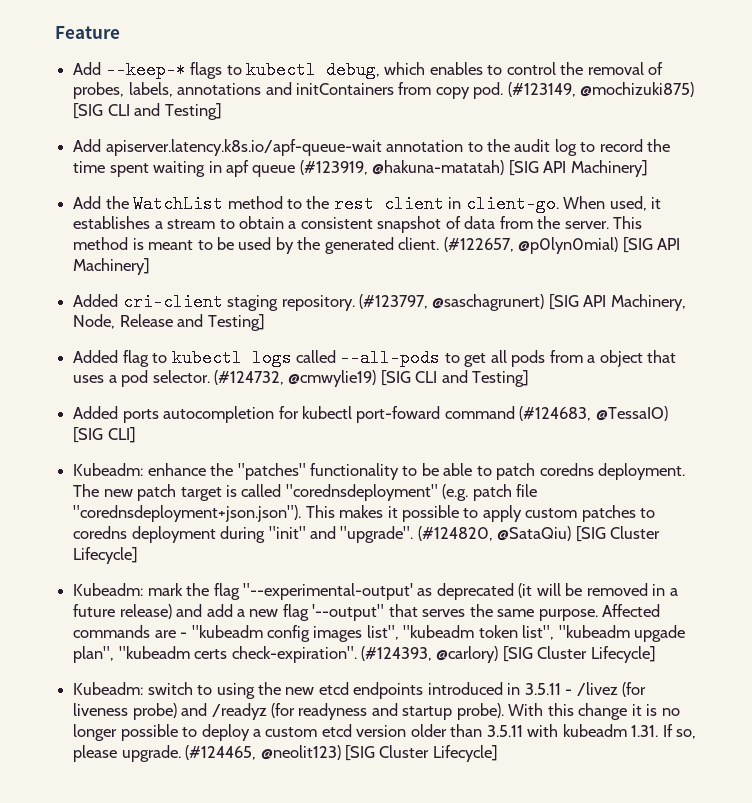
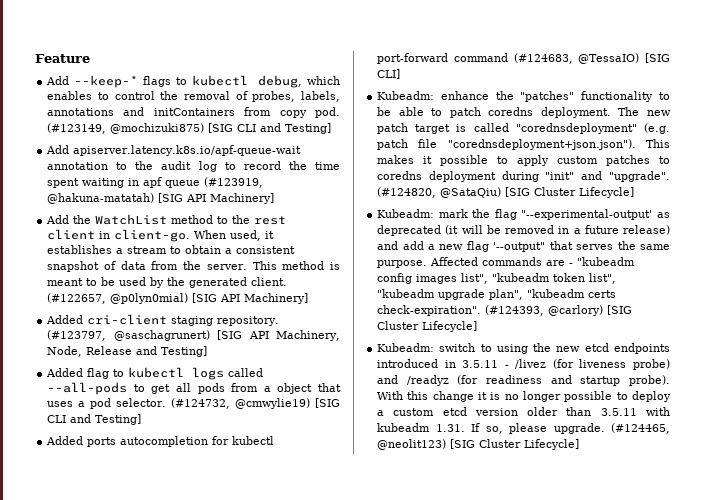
[356,406,441,423] port-foward -> [377,53,449,64] port-forward
[634,625,686,642] upgade -> [438,289,486,300] upgrade
[298,703,368,720] readyness -> [486,375,543,384] readiness

